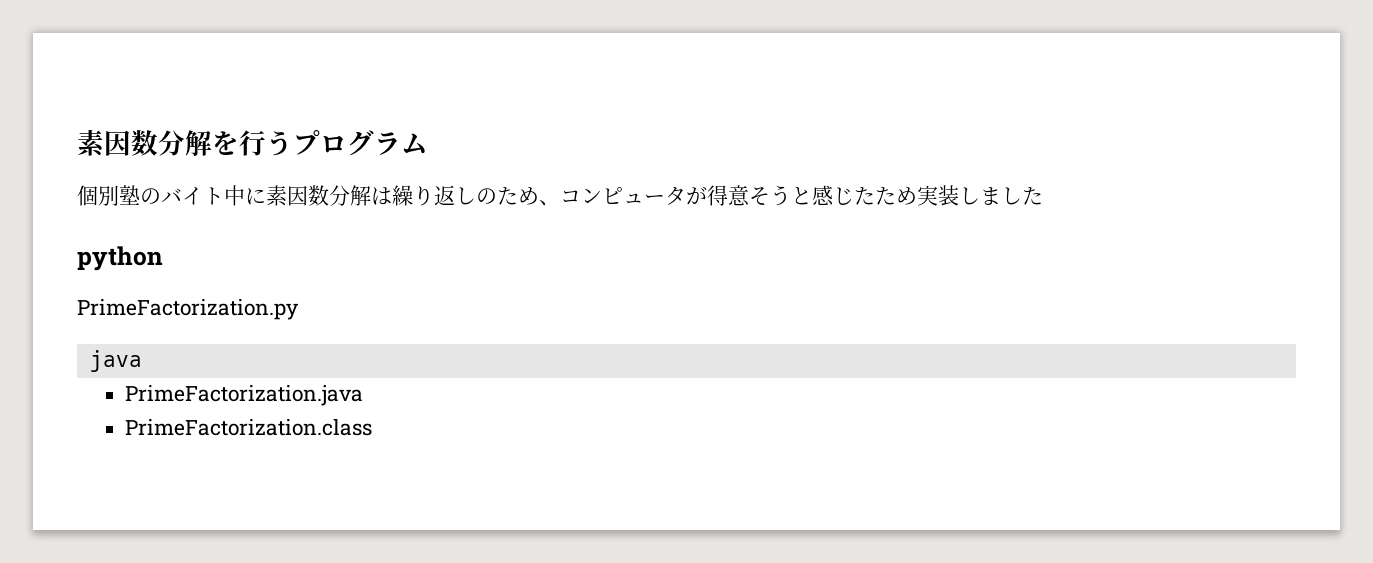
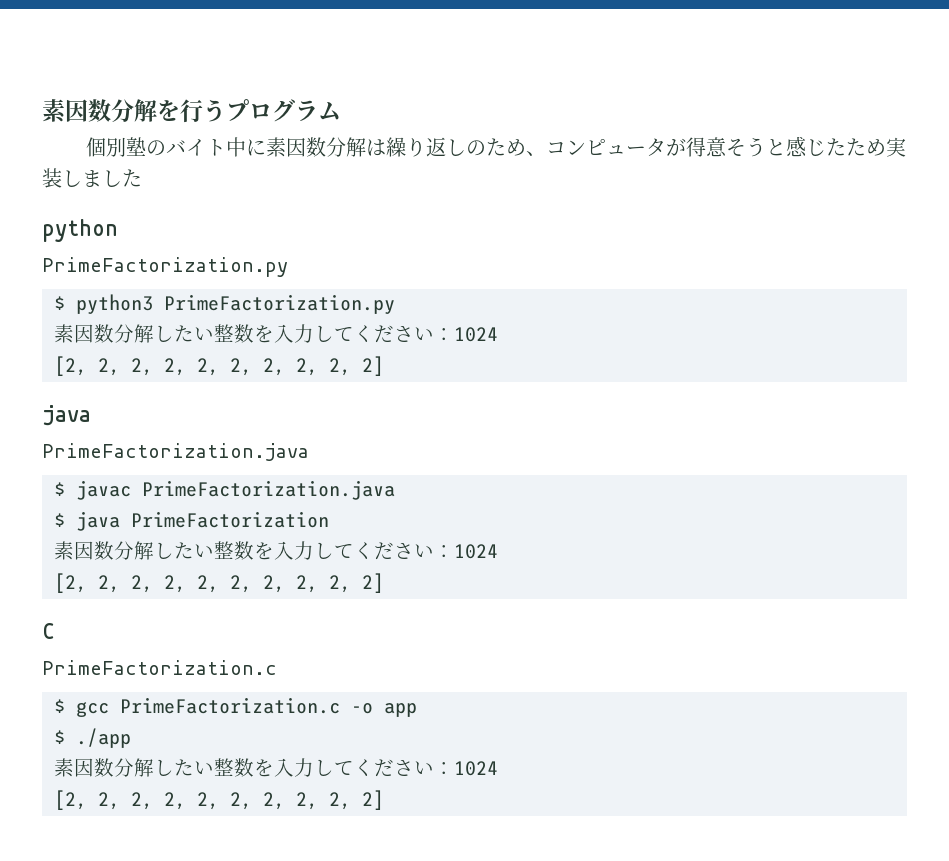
[89,350,142,372] [125,385,364,406] [125,419,373,436] java // PrimeFactorization.java // PrimeFactorization.class -> [54,294,395,314] [54,324,498,343] [54,356,384,376] [42,405,91,426] [42,443,309,461] [54,480,395,500] [54,511,329,531] [54,541,498,560] [54,573,384,593] [42,623,55,639] [42,660,277,675] [54,697,417,717] [54,728,131,748] [54,758,498,777] [54,790,384,810] $ python3 PrimeFactorization.py // 素因数分解したい整数を入力してください：1024 // [2, 2, 2, 2, 2, 2, 2, 2, 2, 2] // java // PrimeFactorization.java // $ javac PrimeFactorization.java // $ java PrimeFactorization // 素因数分解したい整数を入力してください：1024 // [2, 2, 2, 2, 2, 2, 2, 2, 2, 2] // C // PrimeFactorization.c // $ gcc PrimeFactorization.c -o app // $ ./app // 素因数分解したい整数を入力してください：1024 // [2, 2, 2, 2, 2, 2, 2, 2, 2, 2]

